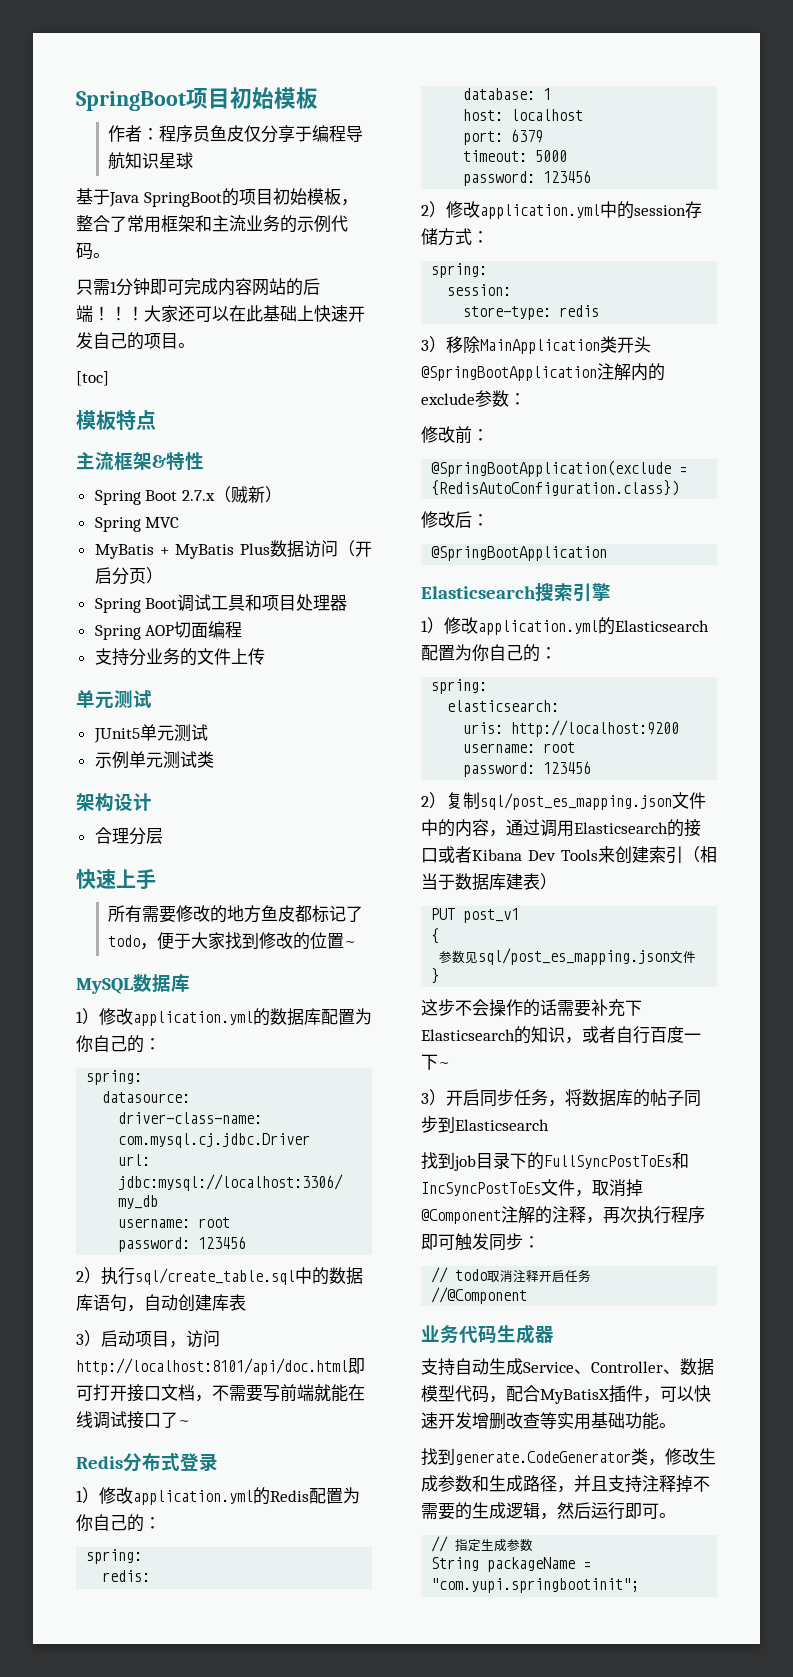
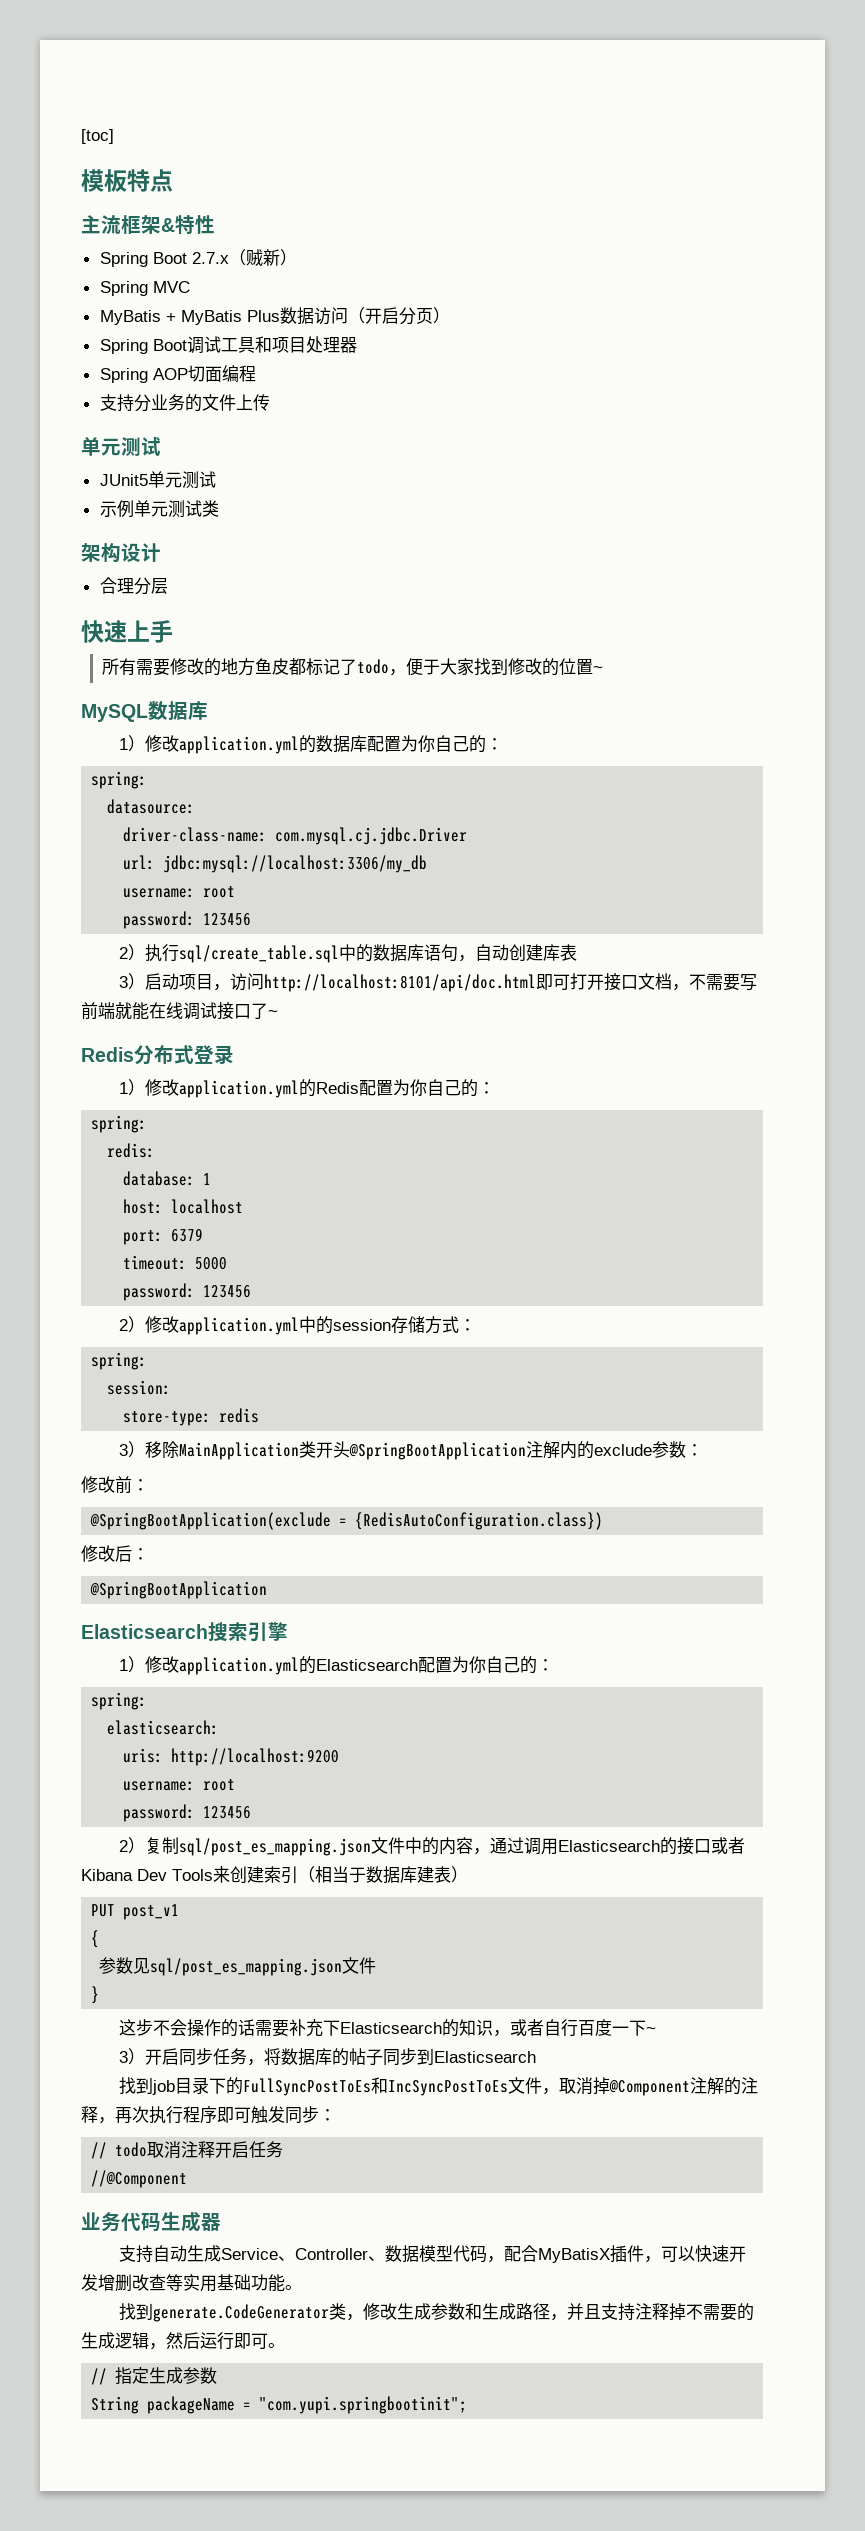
[76,87,318,111] [108,125,364,143] [108,152,194,169] [76,188,358,207] [76,215,348,233] [76,242,110,260] [76,278,320,296] [76,305,365,323] [76,332,195,350] SpringBoot项目初始模板 // 作者：程序员鱼皮仅分享于编程导航知识星球 // 基于Java SpringBoot的项目初始模板，整合了常用框架和主流业务的示例代码。 // 只需1分钟即可完成内容网站的后端！！！大家还可以在此基础上快速开发自己的项目。 // -> (81, 136) none

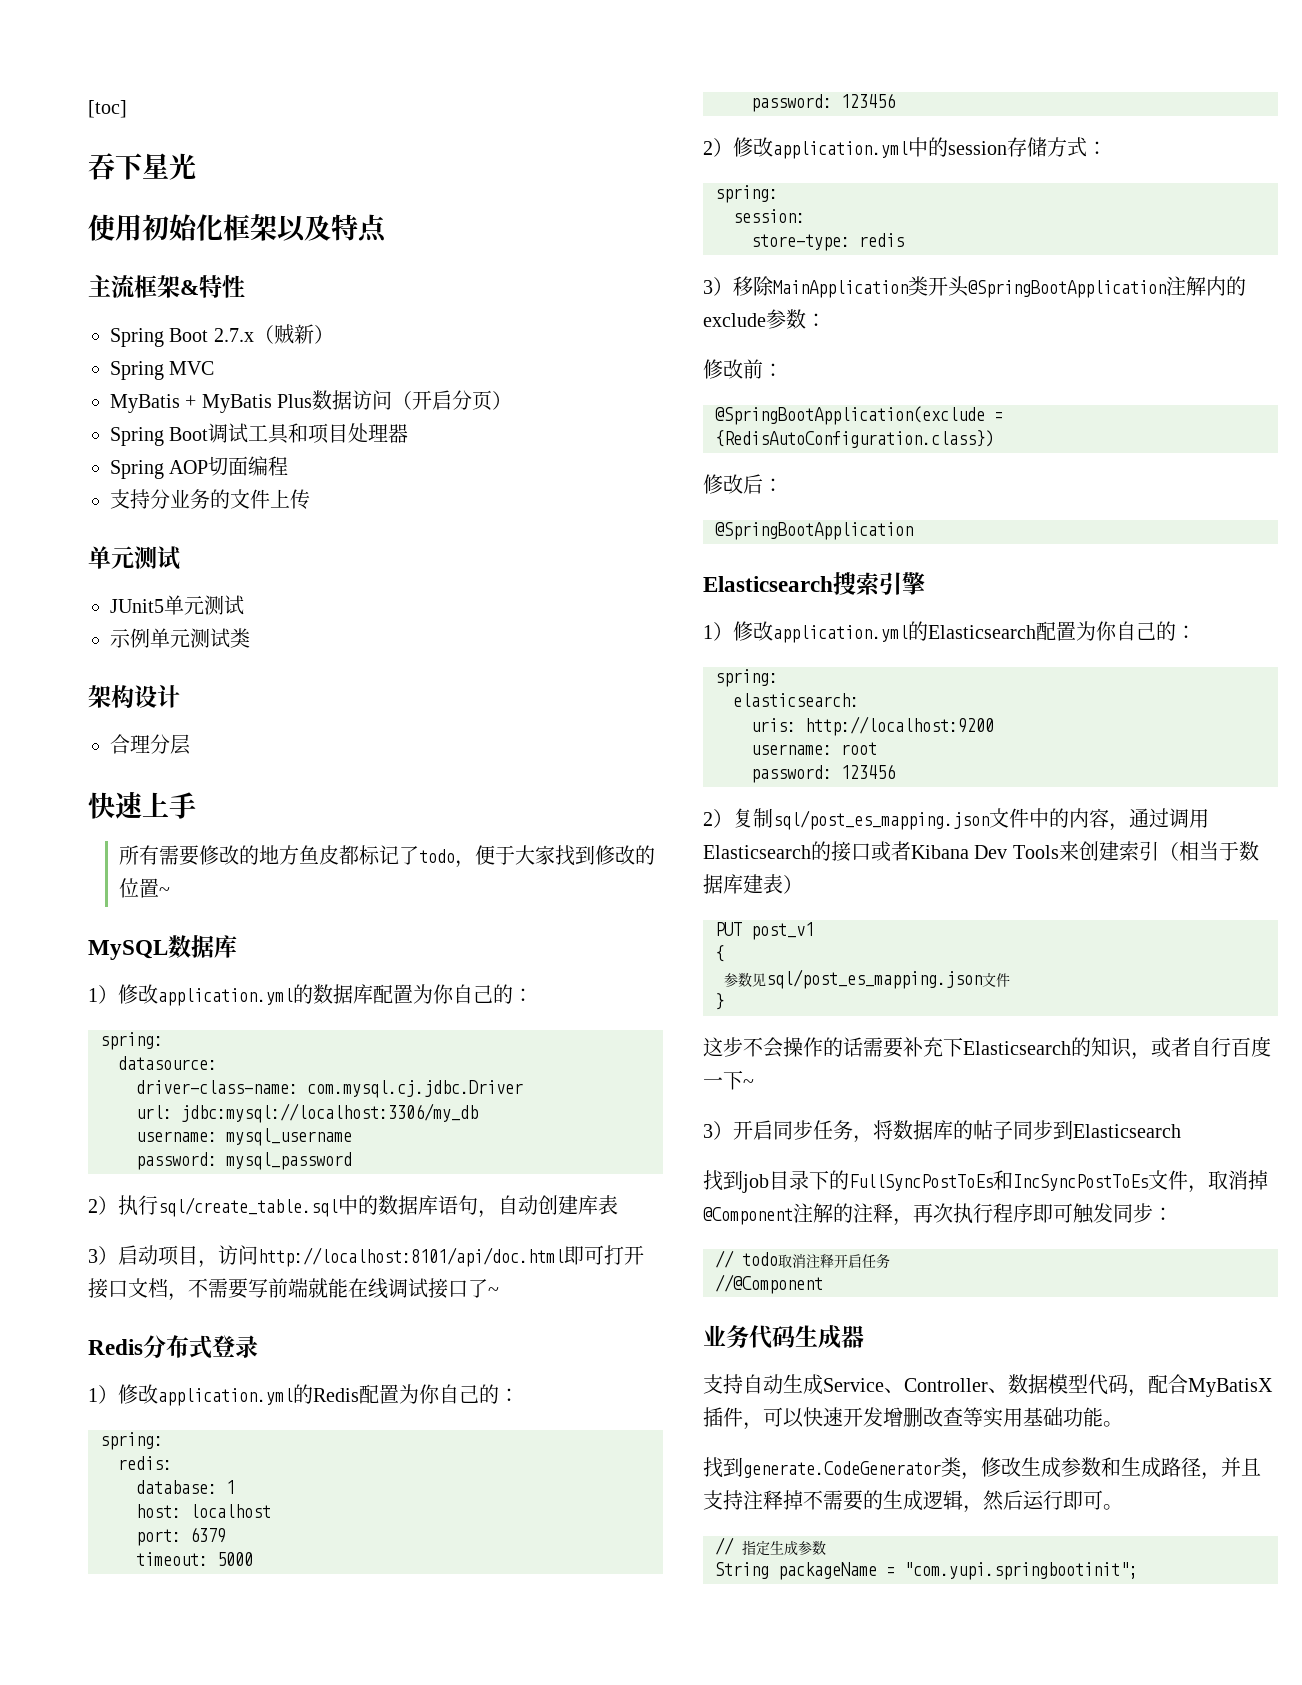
[81,169,127,192] 模板 -> [88,153,196,180] [88,214,331,242] 吞下星光 // 使用初始化框架以及
[203,886,236,898] [123,911,252,929] root // password: 123456 -> [226,1128,352,1146] [136,1152,352,1170] mysql_username // password: mysql_password

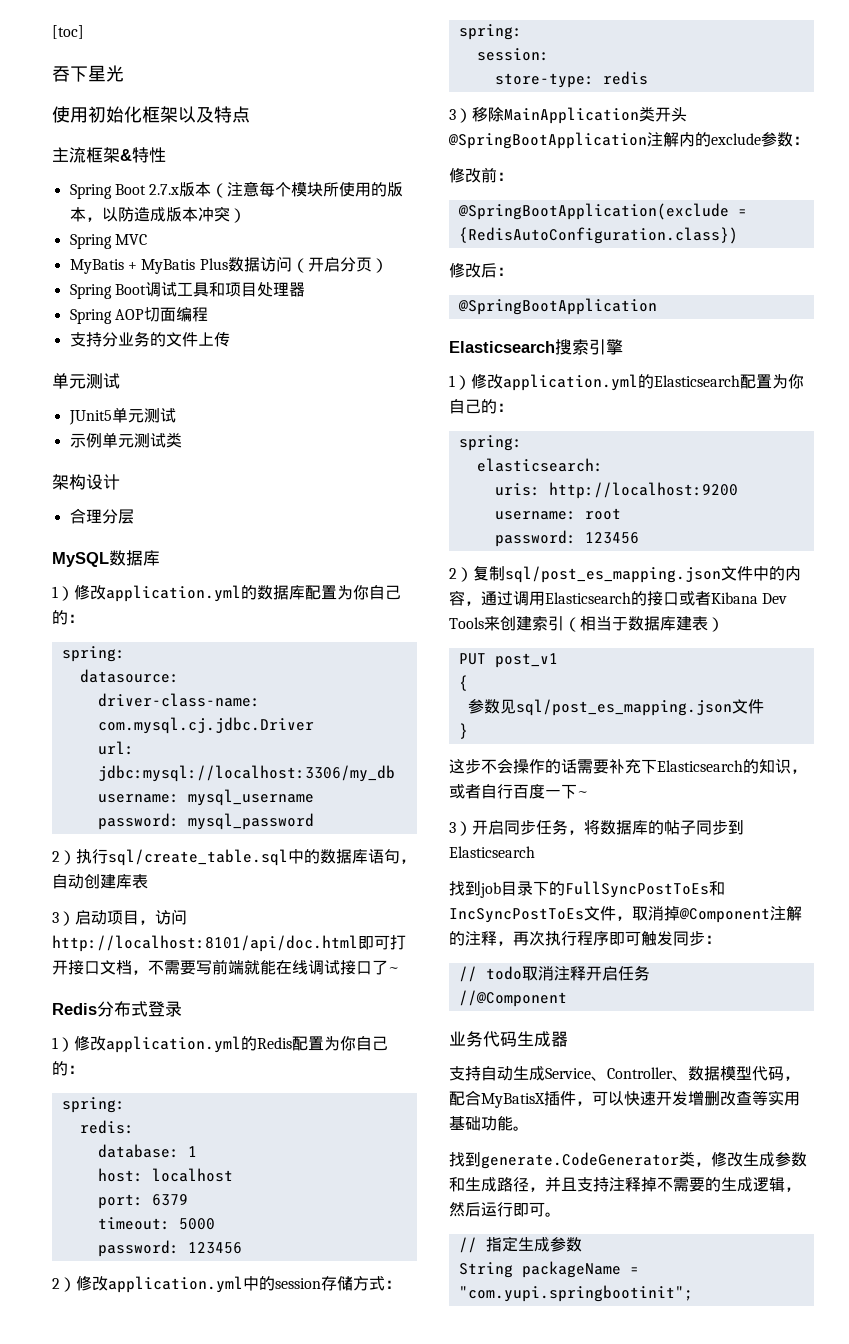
[253,324,314,344] （贼新 -> [179,181,404,198] [69,206,230,222] 版本（注意每个模块所使用的版本，以防造成版本冲突
[88,791,196,819] [119,845,656,868] [119,878,171,898] // 快速上手 // 所有需要修改的地方鱼皮都标记了todo，便于大家找到修改的位置~ -> (134, 516) none

